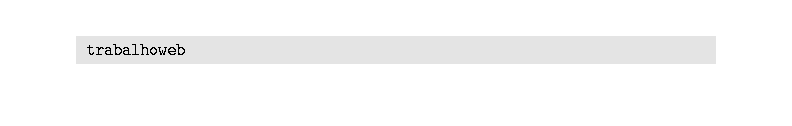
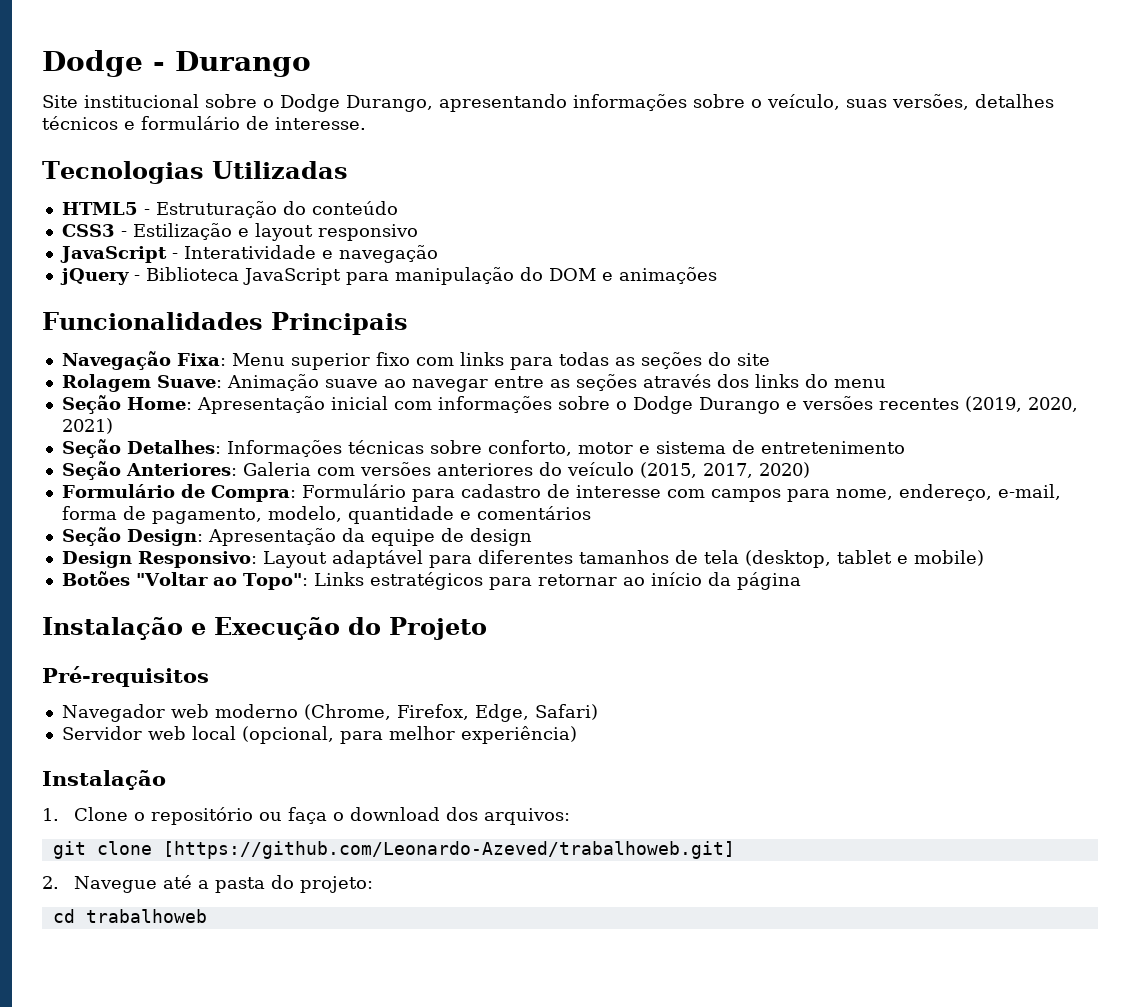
(85, 50) none -> [42,50,311,77] [42,94,1054,112] [42,116,366,130] [42,161,348,184] [61,201,398,218] [61,223,418,241] [59,245,438,263] [59,267,717,285] [42,312,408,335] [61,351,770,370] [61,374,886,392] [61,395,1078,414] [61,418,113,434] [61,439,905,458] [61,461,810,480] [61,484,1061,502] [61,506,591,524] [61,527,532,546] [61,550,984,568] [61,571,801,590] [42,617,487,640] [42,666,209,687] [61,704,598,722] [61,726,577,744] [42,770,166,790] [42,807,571,825] [52,841,735,859] [42,875,374,893] [52,909,75,923] Dodge - Durango // Site institucional sobre o Dodge Durango, apresentando informações sobre o veículo, suas versões, detalhes técnicos e formulário de interesse. // Tecnologias Utilizadas // HTML5 - Estruturação do conteúdo // CSS3 - Estilização e layout responsivo // JavaScript - Interatividade e navegação // jQuery - Biblioteca JavaScript para manipulação do DOM e animações // Funcionalidades Principais // Navegação Fixa: Menu superior fixo com links para todas as seções do site // Rolagem Suave: Animação suave ao navegar entre as seções através dos links do menu // Seção Home: Apresentação inicial com informações sobre o Dodge Durango e versões recentes (2019, 2020, 2021) // Seção Detalhes: Informações técnicas sobre conforto, motor e sistema de entretenimento // Seção Anteriores: Galeria com versões anteriores do veículo (2015, 2017, 2020) // Formulário de Compra: Formulário para cadastro de interesse com campos para nome, endereço, e-mail, forma de pagamento, modelo, quantidade e comentários // Seção Design: Apresentação da equipe de design // Design Responsivo: Layout adaptável para diferentes tamanhos de tela (desktop, tablet e mobile) // Botões "Voltar ao Topo": Links estratégicos para retornar ao início da página // Instalação e Execução do Projeto // Pré-requisitos // Navegador web moderno (Chrome, Firefox, Edge, Safari) // Servidor web local (opcional, para melhor experiência) // Instalação // 1. Clone o repositório ou faça o download dos arquivos: // git clone [https://github.com/Leonardo-Azeved/trabalhoweb.git] // 2. Navegue até a pasta do projeto: // cd

